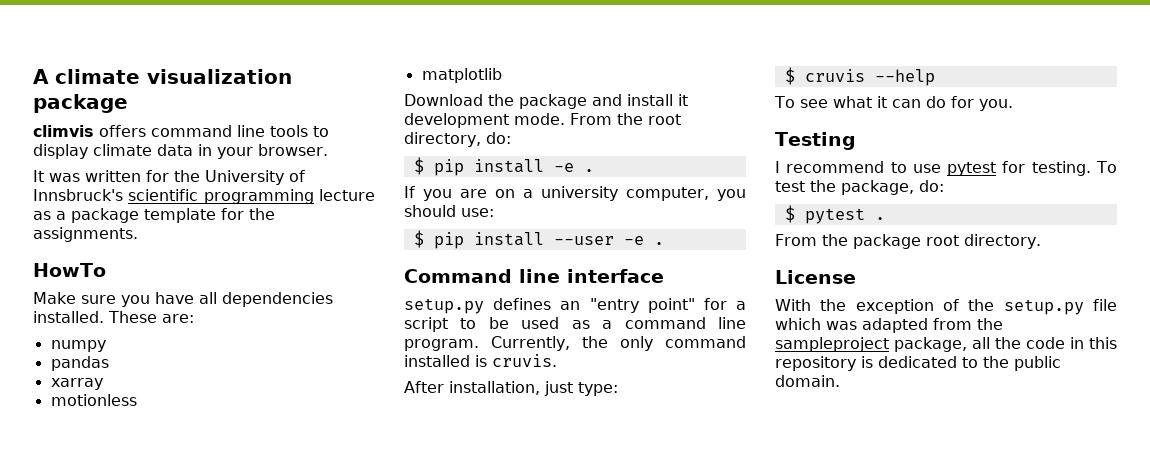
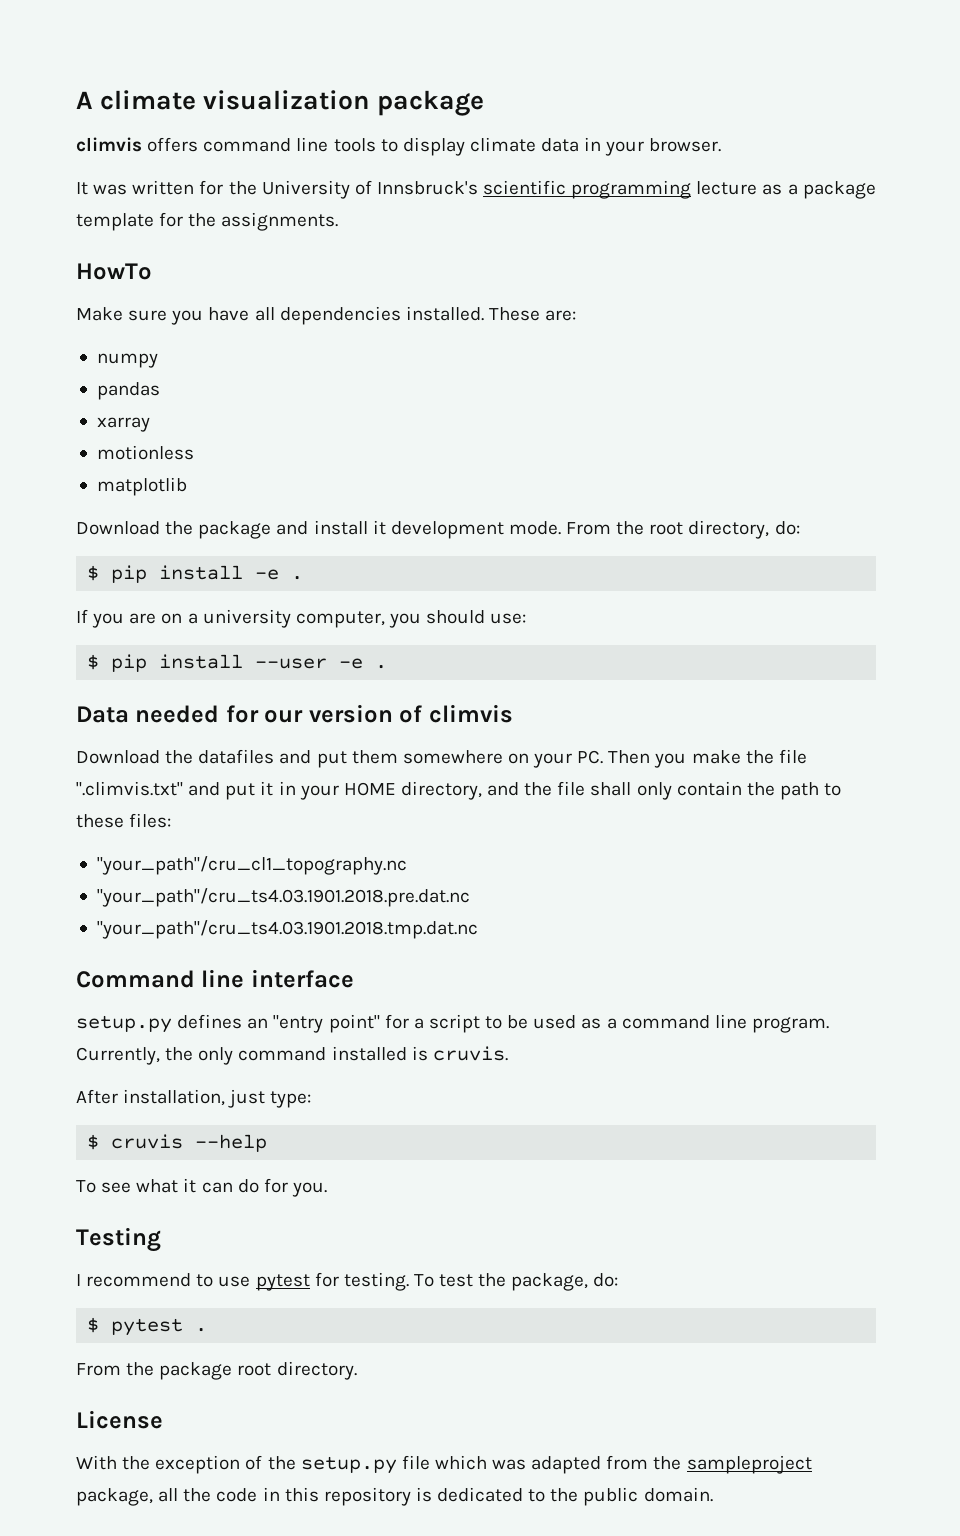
(664, 243) none -> [76,704,513,723] [76,749,807,768] [76,781,842,800] [76,813,172,828] [96,856,407,875] [96,888,470,907] [96,920,478,939] // Data needed for our version of climvis // Download the datafiles and put them somewhere on your PC. Then you make the file ".climvis.txt" and put it in your HOME directory, and the file shall only contain the path to these files: // "your_path"/cru_cl1_topography.nc // "your_path"/cru_ts4.03.1901.2018.pre.dat.nc // "your_path"/cru_ts4.03.1901.2018.tmp.dat.nc

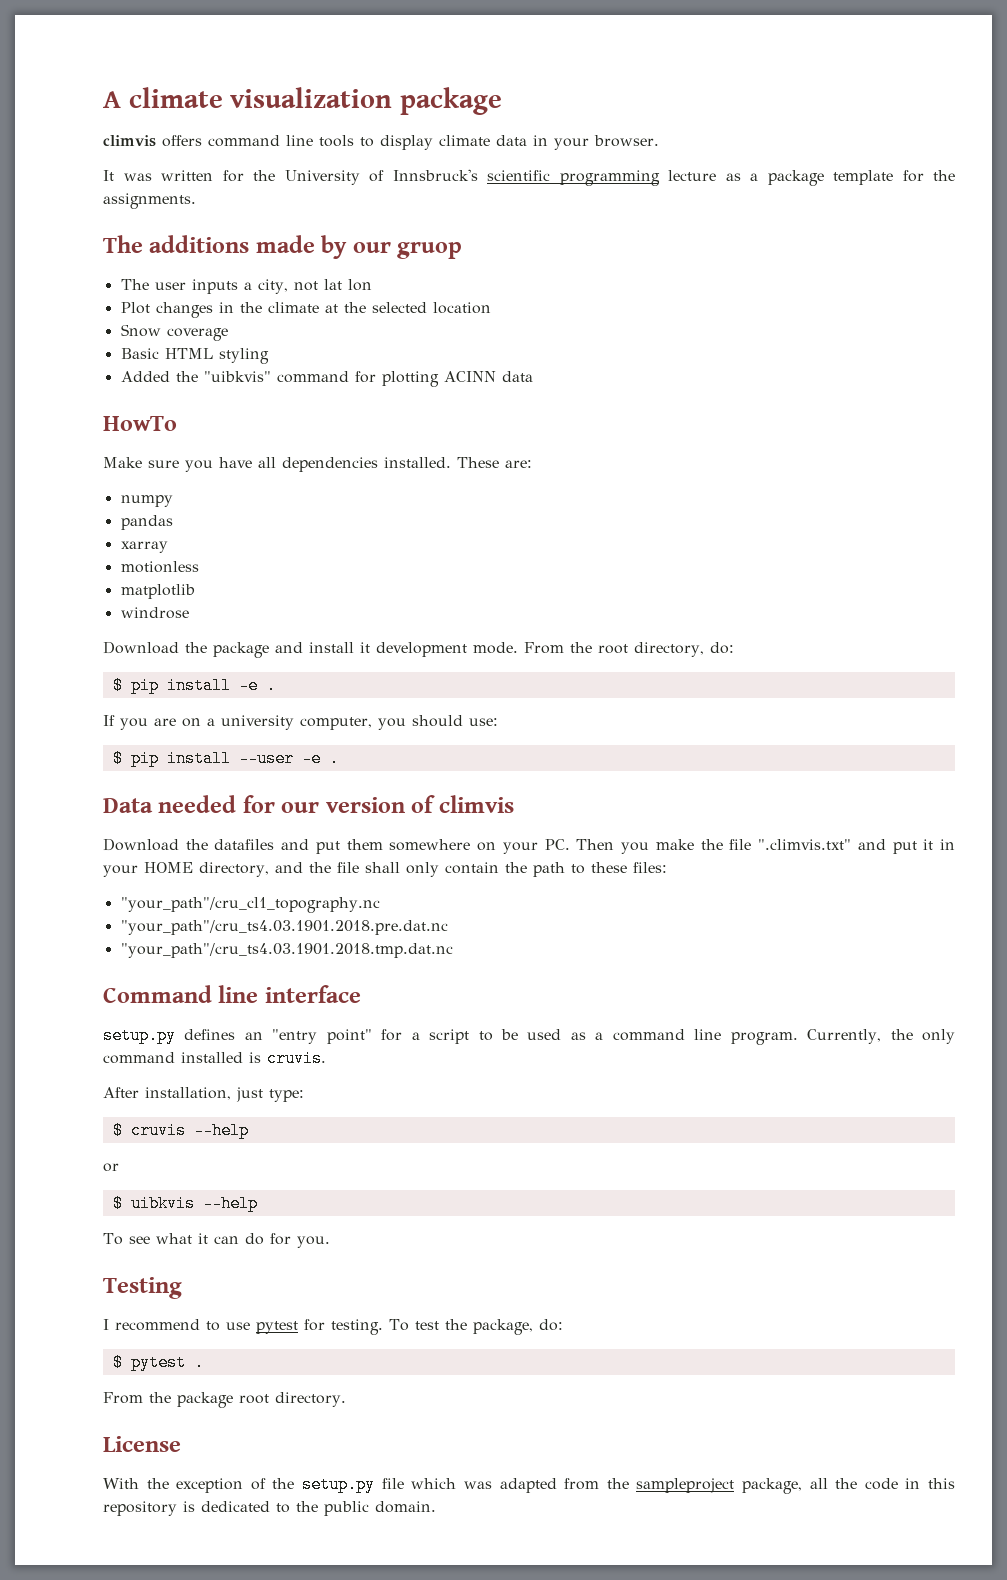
(339, 221) none -> [103,235,463,259] [120,279,372,294] [120,302,491,318] [120,324,228,341] [120,348,269,364] [120,371,533,387] // The additions made by our gruop // The user inputs a city, not lat lon // Plot changes in the climate at the selected location // Snow coverage // Basic HTML styling // Added the "uibkvis" command for plotting ACINN data
(187, 486) none -> [120,607,189,619] // windrose
(268, 1143) none -> [103,1163,119,1172] [112,1195,258,1212] // or // $ uibkvis --help

